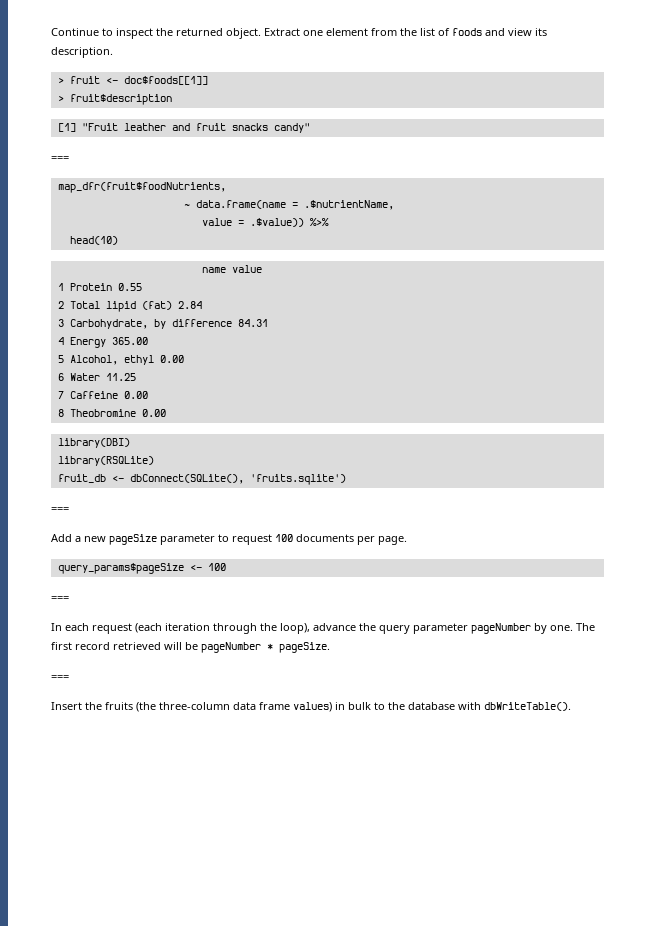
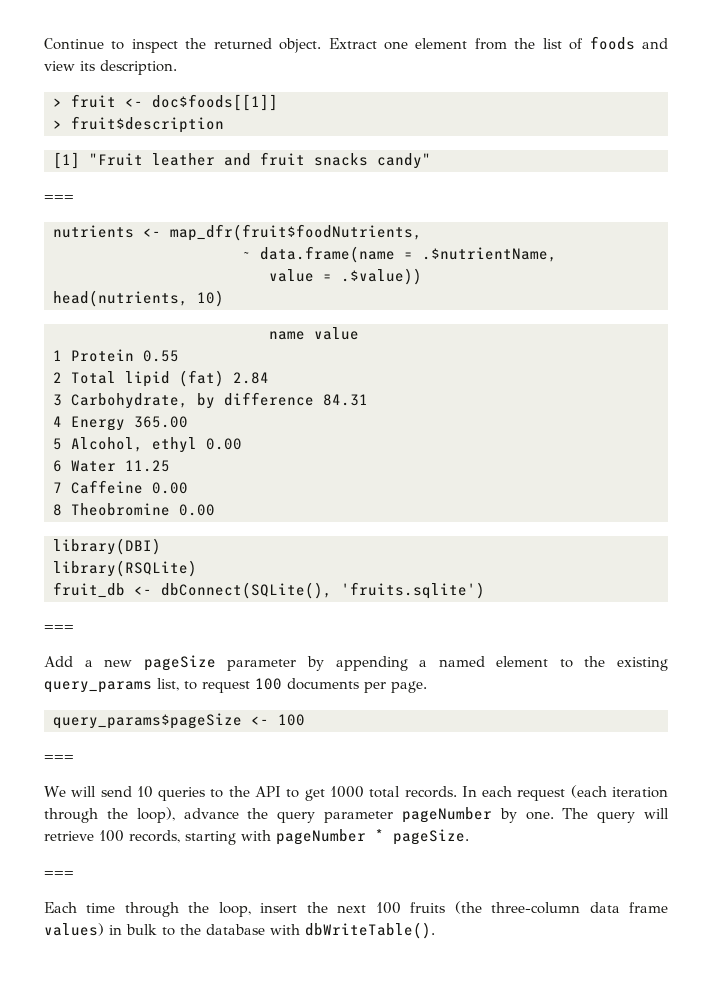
(69, 158) none -> [53,225,161,238] nutrients <-
[309,218,329,226] [69,236,118,245] %>% // head(10) -> [53,290,224,307] // head(nutrients, 10)
(215, 539) none -> [306,656,668,671] [44,678,179,693] by appending a named element to the existing query_params list,
(69, 598) none -> [44,786,457,801] We will send 10 queries to the API to get 1000 total records.
[51,642,330,653] [51,675,69,680] [51,702,102,710] first record retrieved will be pageNumber * pageSize. // === // Insert the -> [597,808,670,823] [44,829,469,845] [44,871,74,877] [44,902,401,917] query will retrieve 100 records, starting with pageNumber * pageSize. // === // Each time through the loop, insert the next 100

